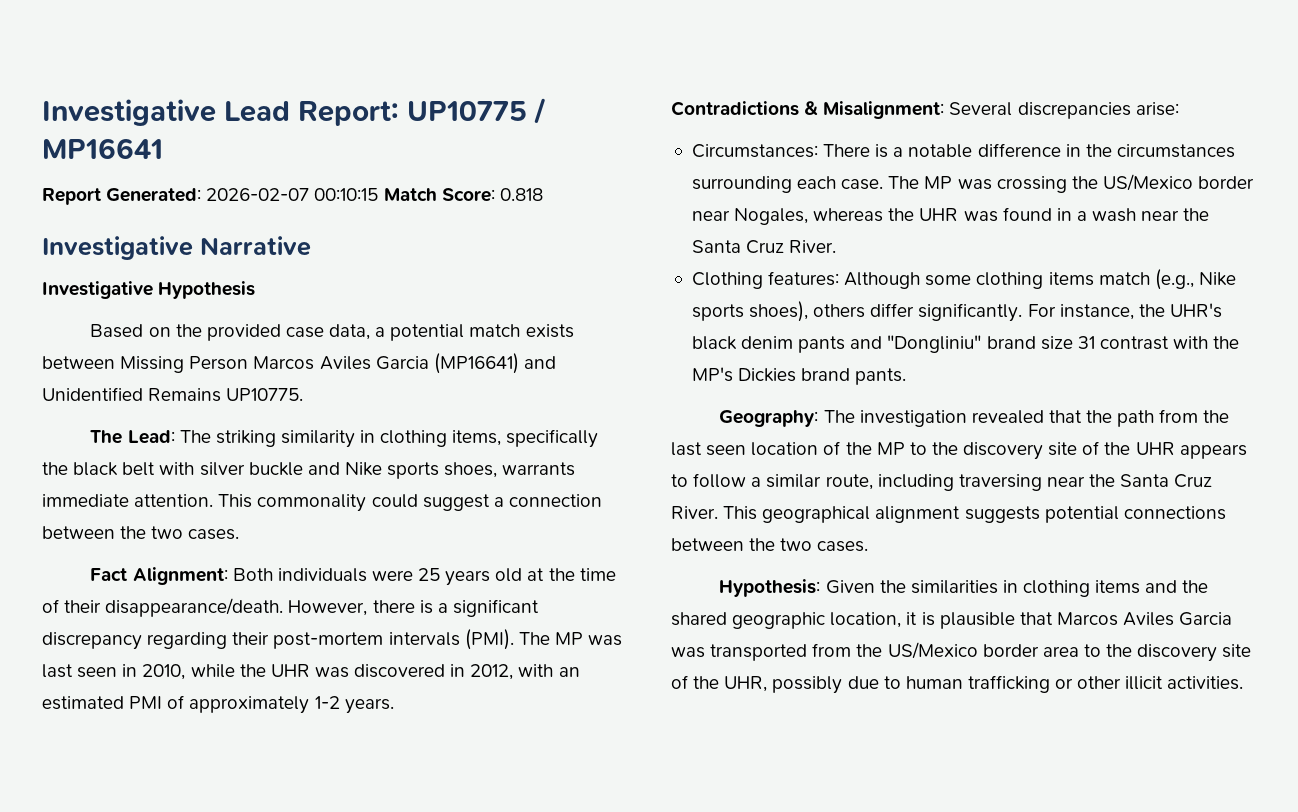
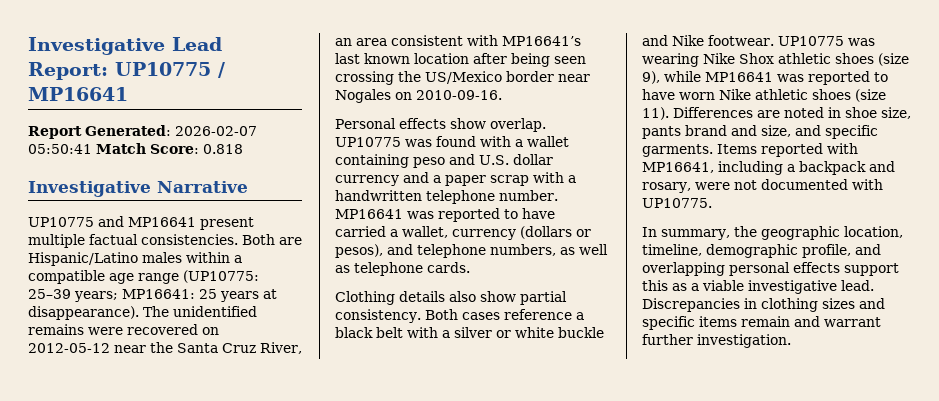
[314,188,379,201] 00:10:15 -> [28,144,92,154] 05:50:41
[42,281,256,299] [90,324,574,341] [42,353,556,374] [42,387,304,402] [90,429,599,448] [42,462,576,479] [42,494,602,512] [42,526,240,540] [90,567,616,586] [42,598,539,617] [42,629,623,650] [42,664,580,680] [42,695,394,714] [671,101,1179,119] [691,143,1235,158] [691,176,992,193] Investigative Hypothesis // Based on the provided case data, a potential match exists between Missing Person Marcos Aviles Garcia (MP16641) and Unidentified Remains UP10775. // The Lead: The striking similarity in clothing items, specifically the black belt with silver buckle and Nike sports shoes, warrants immediate attention. This commonality could suggest a connection between the two cases. // Fact Alignment: Both individuals were 25 years old at the time of their disappearance/death. However, there is a significant discrepancy regarding their post-mortem intervals (PMI). The MP was last seen in 2010, while the UHR was discovered in 2012, with an estimated PMI of approximately 1-2 years. // Contradictions & Misalignment: Several discrepancies arise: // Circumstances: There is a notable difference in the circumstances surrounding each case. The MP was -> [28,216,254,230] [28,234,302,248] [28,252,242,266] [28,270,259,284] [28,289,277,302] [28,306,257,320] [28,324,219,335] [28,342,302,354] [335,35,581,46] [335,53,586,67] UP10775 and MP16641 present multiple factual consistencies. Both are Hispanic/Latino males within a compatible age range (UP10775: 25–39 years; MP16641: 25 years at disappearance). The unidentified remains were recovered on 2012-05-12 near the Santa Cruz River, an area consistent with MP16641’s last known location after being seen
[734,207,1210,225] [691,240,837,254] [691,269,1236,290] [691,301,1222,322] [691,335,1240,353] [691,367,907,385] [719,409,1230,427] [671,441,1247,460] [671,473,1213,491] [671,506,1226,523] [671,538,869,552] [719,579,1209,597] [671,612,1233,629] [671,642,1252,662] [671,675,1244,694] Nogales, whereas the UHR was found in a wash near the Santa Cruz River. // Clothing features: Although some clothing items match (e.g., Nike sports shoes), others differ significantly. For instance, the UHR's black denim pants and "Dongliniu" brand size 31 contrast with the MP's Dickies brand pants. // Geography: The investigation revealed that the path from the last seen location of the MP to the discovery site of the UHR appears to follow a similar route, including traversing near the Santa Cruz River. This geographical alignment suggests potential connections between the two cases. // Hypothesis: Given the similarities in clothing items and the shared geographic location, it is plausible that Marcos Aviles Garcia was transported from the US/Mexico border area to the discovery site of the UHR, possibly due to human trafficking or other illicit activities. -> [335,89,502,103] [335,118,546,132] [335,136,569,147] [335,154,553,168] [335,172,576,186] [335,190,558,204] [335,208,555,222] [335,226,591,240] [335,244,608,258] [335,262,470,276] [335,291,567,305] [335,309,584,323] [335,327,604,338] [642,35,875,46] [642,53,909,67] [642,71,888,85] [642,89,886,102] [642,107,911,120] [642,125,878,139] [642,143,858,157] [642,161,895,175] [642,179,883,193] [642,198,712,208] [642,226,903,240] [642,244,881,258] [642,262,899,276] [642,280,874,294] [642,298,885,312] [642,316,881,330] [642,334,791,348] Nogales on 2010-09-16. // Personal effects show overlap. UP10775 was found with a wallet containing peso and U.S. dollar currency and a paper scrap with a handwritten telephone number. MP16641 was reported to have carried a wallet, currency (dollars or pesos), and telephone numbers, as well as telephone cards. // Clothing details also show partial consistency. Both cases reference a black belt with a silver or white buckle and Nike footwear. UP10775 was wearing Nike Shox athletic shoes (size 9), while MP16641 was reported to have worn Nike athletic shoes (size 11). Differences are noted in shoe size, pants brand and size, and specific garments. Items reported with MP16641, including a backpack and rosary, were not documented with UP10775. // In summary, the geographic location, timeline, demographic profile, and overlapping personal effects support this as a viable investigative lead. Discrepancies in clothing sizes and specific items remain and warrant further investigation.

